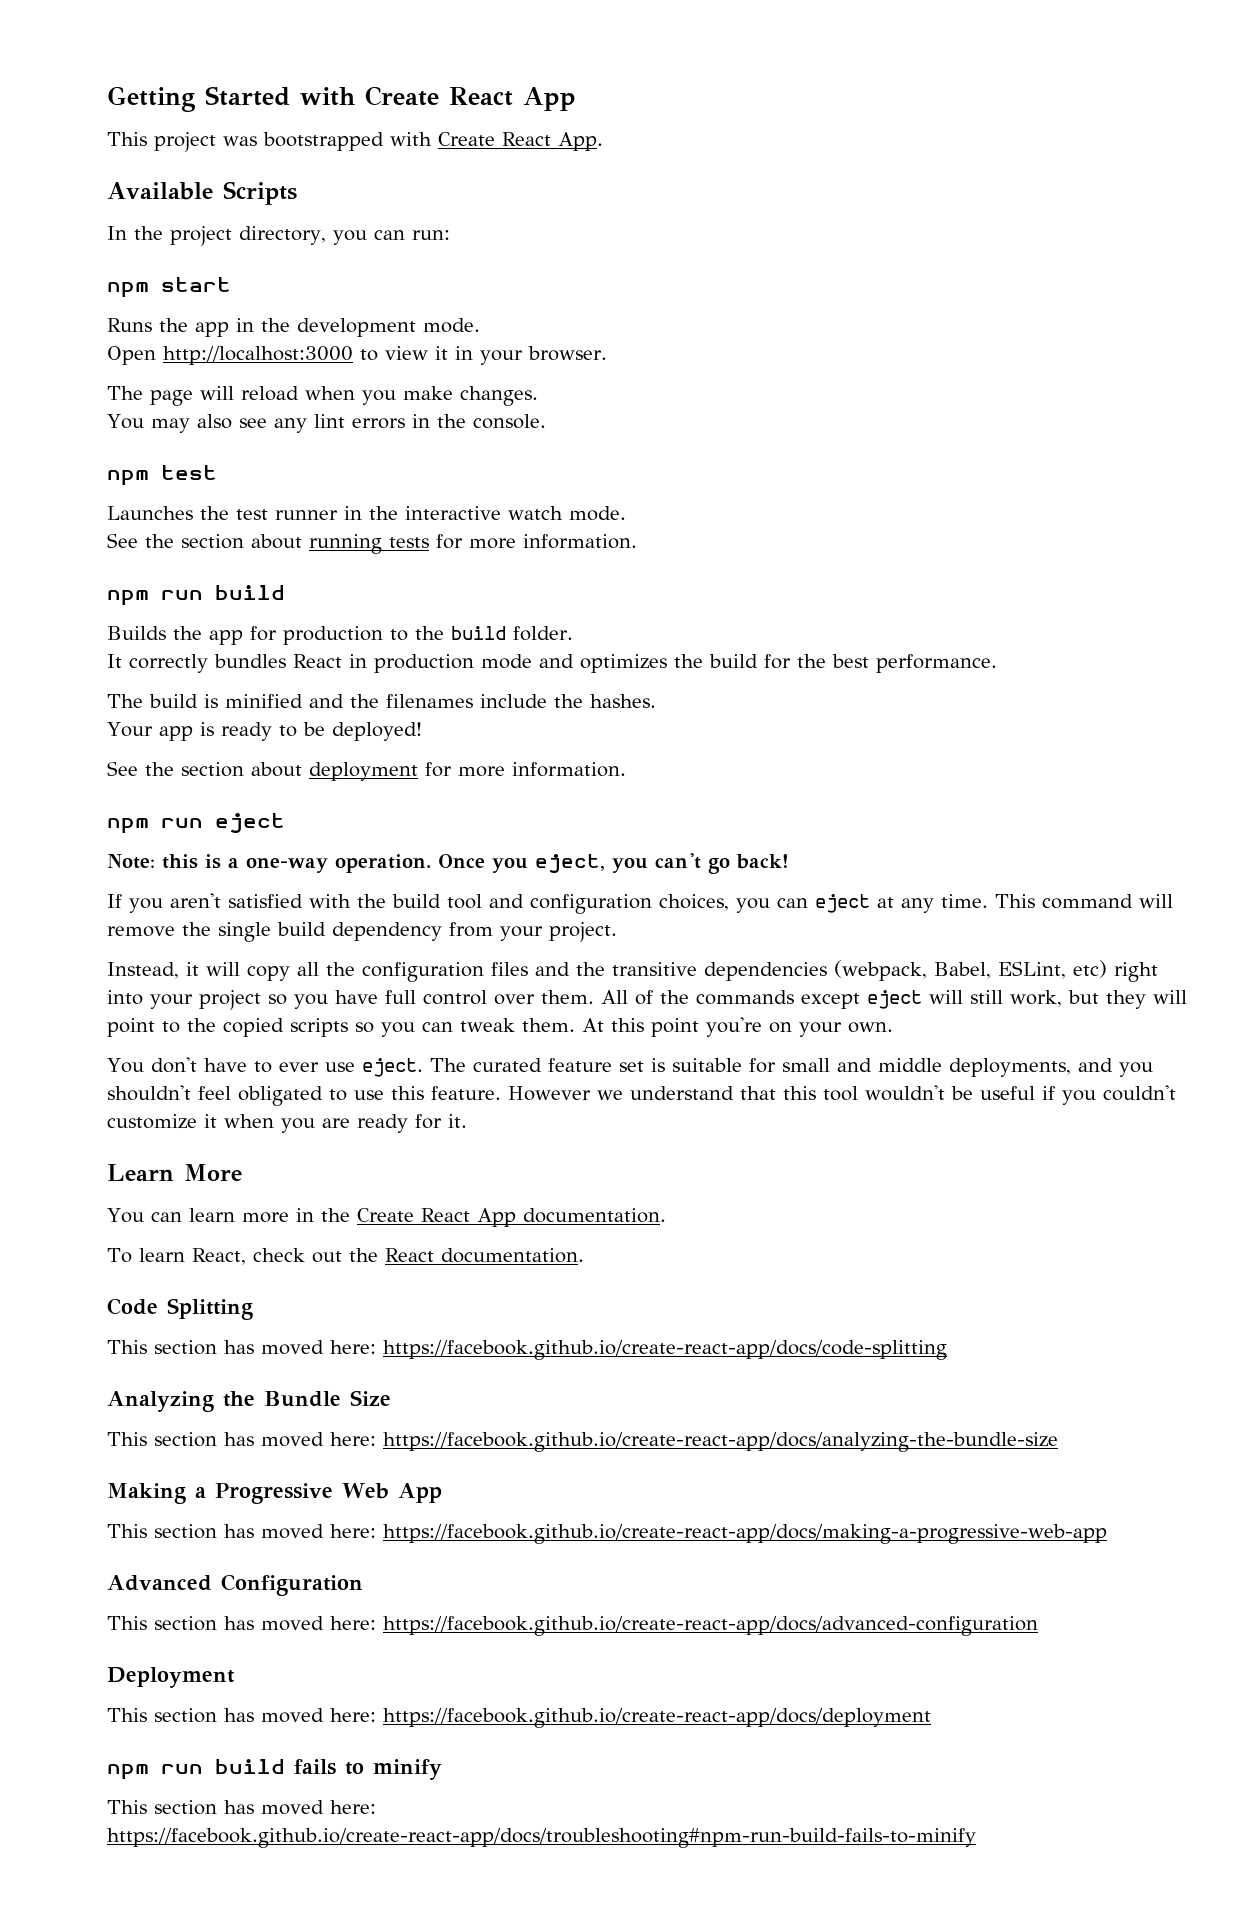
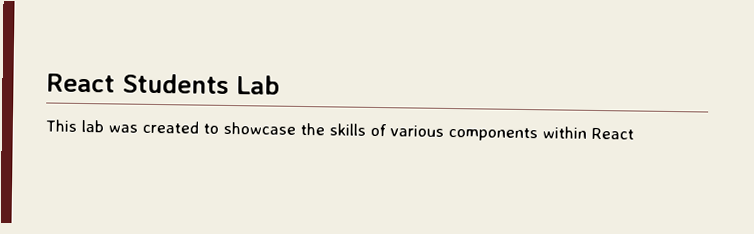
[107,86,576,112] [107,132,603,152] [107,181,297,205] [107,226,450,246] [107,277,231,298] [107,318,480,337] [107,346,607,365] [107,386,538,406] [107,414,546,433] [107,465,217,486] [107,506,626,521] [107,533,637,554] [107,585,285,606] [107,626,573,645] [107,654,997,673] [107,694,656,708] [107,722,422,741] [107,761,626,781] [107,813,285,834] [107,853,789,874] [107,893,1173,914] [107,922,617,942] [107,960,1158,982] [107,990,1187,1010] [107,1017,893,1037] [107,1057,1153,1077] [107,1085,1176,1106] [107,1114,467,1133] [107,1164,242,1181] [107,1208,666,1227] [107,1248,584,1265] [107,1298,253,1320] [107,1340,947,1360] [107,1390,391,1412] [107,1432,1058,1452] [107,1483,442,1504] [107,1524,1107,1544] [107,1574,363,1596] [107,1616,1038,1636] [107,1667,235,1688] [107,1708,931,1728] [107,1759,442,1780] [107,1800,376,1815] [107,1828,976,1848] Getting Started with Create React App // This project was bootstrapped with Create React App. // Available Scripts // In the project directory, you can run: // npm start // Runs the app in the development mode. // Open http://localhost:3000 to view it in your browser. // The page will reload when you make changes. // You may also see any lint errors in the console. // npm test // Launches the test runner in the interactive watch mode. // See the section about running tests for more information. // npm run build // Builds the app for production to the build folder. // It correctly bundles React in production mode and optimizes the build for the best performance. // The build is minified and the filenames include the hashes. // Your app is ready to be deployed! // See the section about deployment for more information. // npm run eject // Note: this is a one-way operation. Once you eject, you can't go back! // If you aren't satisfied with the build tool and configuration choices, you can eject at any time. This command will remove the single build dependency from your project. // Instead, it will copy all the configuration files and the transitive dependencies (webpack, Babel, ESLint, etc) right into your project so you have full control over them. All of the commands except eject will still work, but they will point to the copied scripts so you can tweak them. At this point you're on your own. // You don't have to ever use eject. The curated feature set is suitable for small and middle deployments, and you shouldn't feel obligated to use this feature. However we understand that this tool wouldn't be useful if you couldn't customize it when you are ready for it. // Learn More // You can learn more in the Create React App documentation. // To learn React, check out the React documentation. // Code Splitting // This section has moved here: https://facebook.github.io/create-react-app/docs/code-splitting // Analyzing the Bundle Size // This section has moved here: https://facebook.github.io/create-react-app/docs/analyzing-the-bundle-size // Making a Progressive Web App // This section has moved here: https://facebook.github.io/create-react-app/docs/making-a-progressive-web-app // Advanced Configuration // This section has moved here: https://facebook.github.io/create-react-app/docs/advanced-configuration // Deployment // This section has moved here: https://facebook.github.io/create-react-app/docs/deployment // npm run build fails to minify // This section has moved here: https://facebook.github.io/create-react-app/docs/troubleshooting#npm-run-build-fails-to-minify -> [46,73,280,95] [45,119,634,142] React Students Lab // This lab was created to showcase the skills of various components within React

